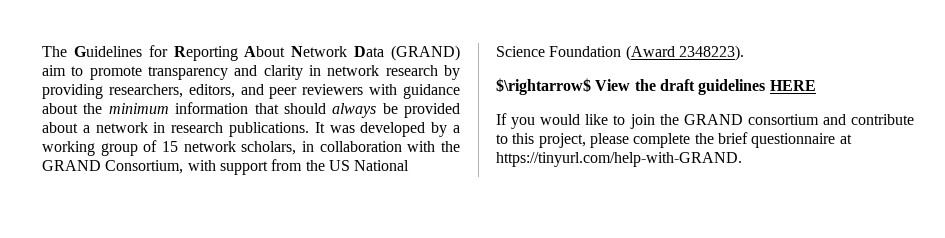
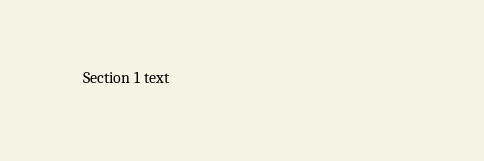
[42,45,460,61] [42,65,460,80] [42,84,460,99] [42,102,460,118] [42,122,461,137] [42,140,461,156] [42,159,410,175] [496,45,744,61] [496,78,816,95] [496,113,914,129] [496,132,852,148] [496,152,742,167] The Guidelines for Reporting About Network Data (GRAND) aim to promote transparency and clarity in network research by providing researchers, editors, and peer reviewers with guidance about the minimum information that should always be provided about a network in research publications. It was developed by a working group of 15 network scholars, in collaboration with the GRAND Consortium, with support from the US National Science Foundation (Award 2348223). // $\rightarrow$ View the draft guidelines HERE // If you would like to join the GRAND consortium and contribute to this project, please complete the brief questionnaire at https://tinyurl.com/help-with-GRAND. -> [83,71,171,83] Section 1 text

